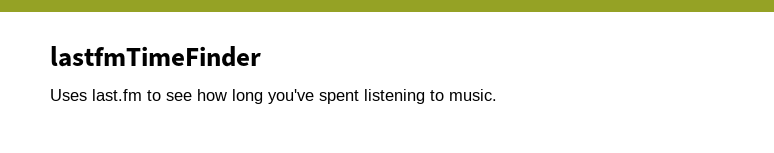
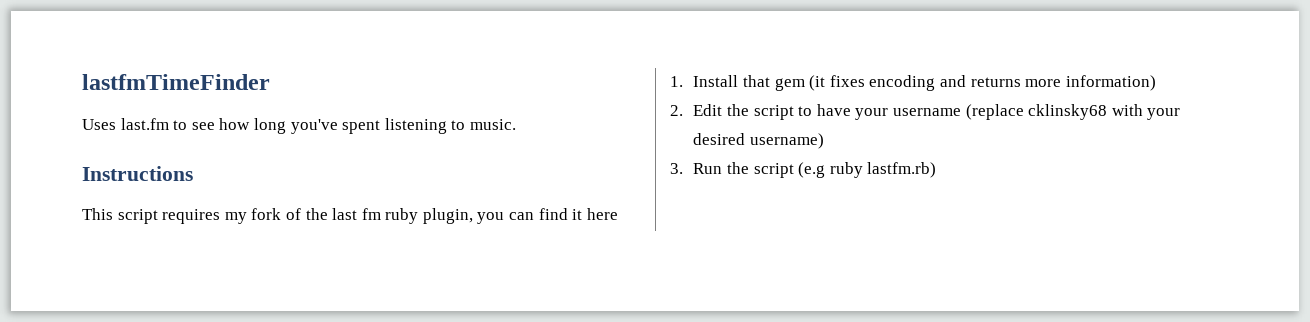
(497, 95) none -> [82,166,193,181] [82,208,618,224] [670,75,1156,91] [670,104,1181,120] [693,133,825,149] [670,162,937,178] // Instructions // This script requires my fork of the last fm ruby plugin, you can find it here // 1. Install that gem (it fixes encoding and returns more information) // 2. Edit the script to have your username (replace cklinsky68 with your desired username) // 3. Run the script (e.g ruby lastfm.rb)

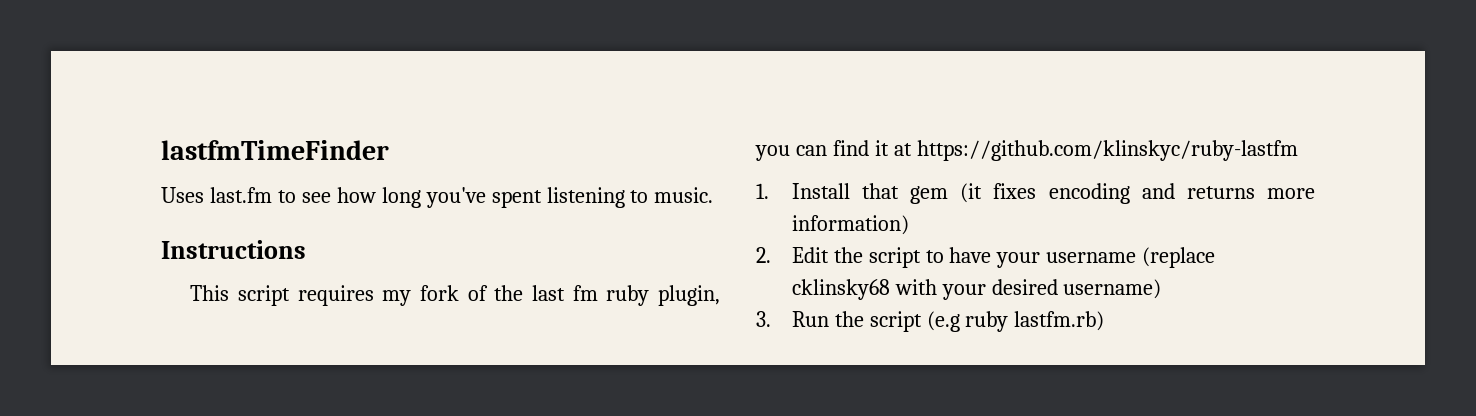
[586,208,618,220] here -> [893,140,1298,161] at https://github.com/klinskyc/ruby-lastfm

